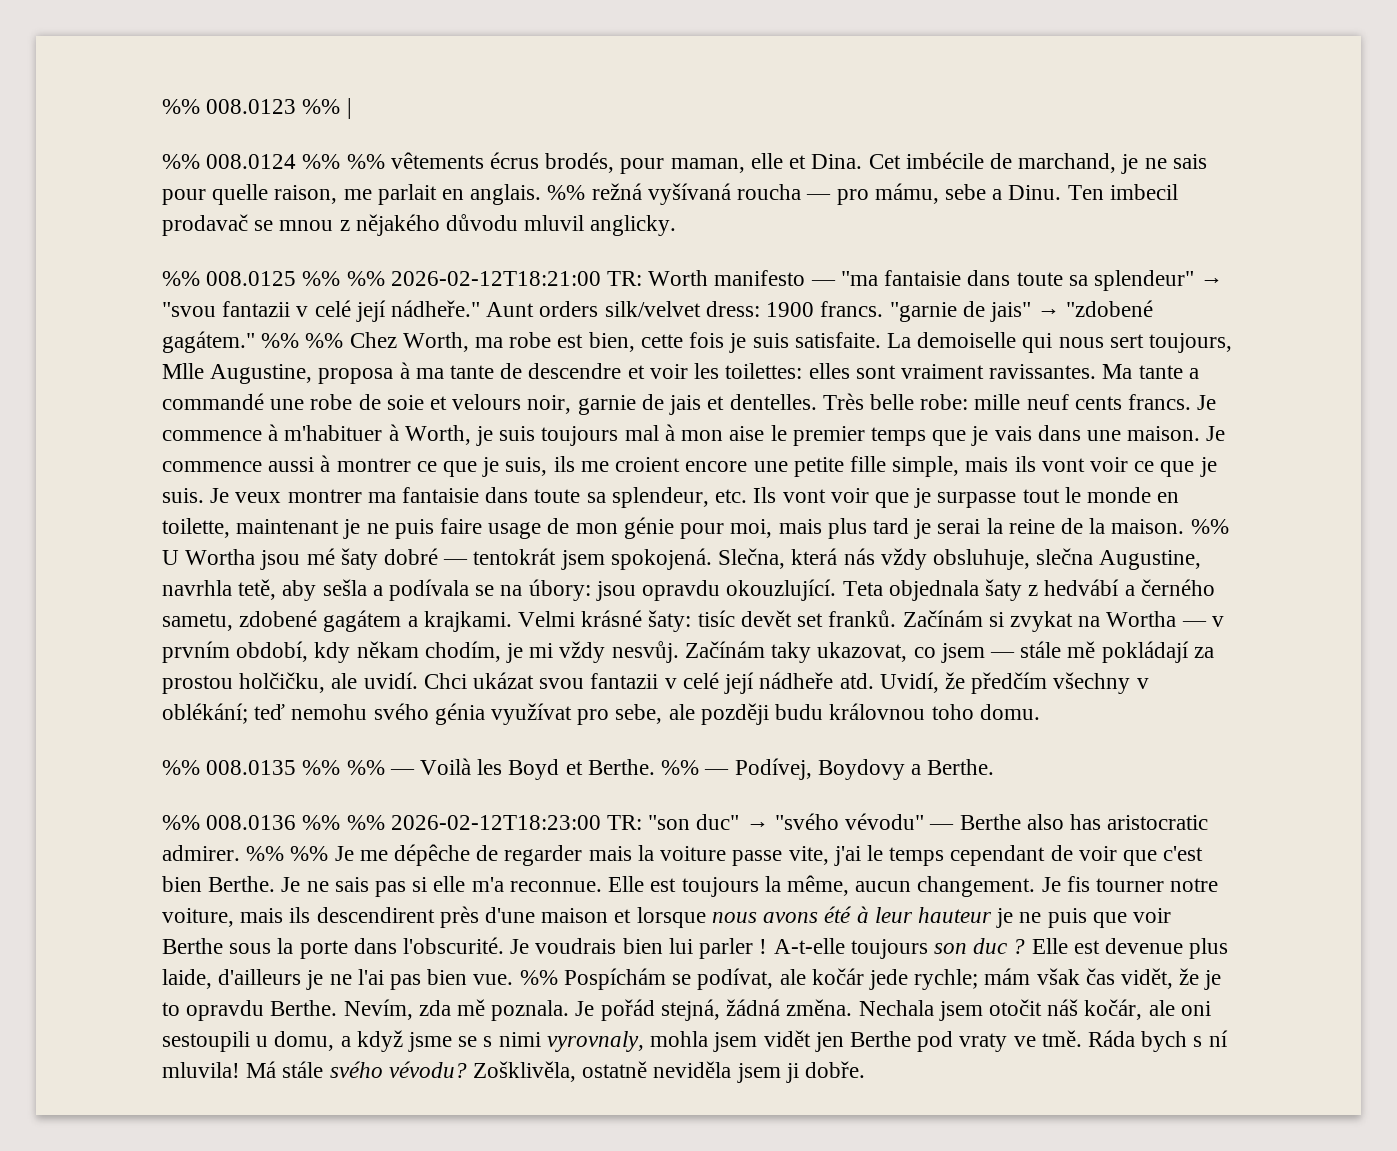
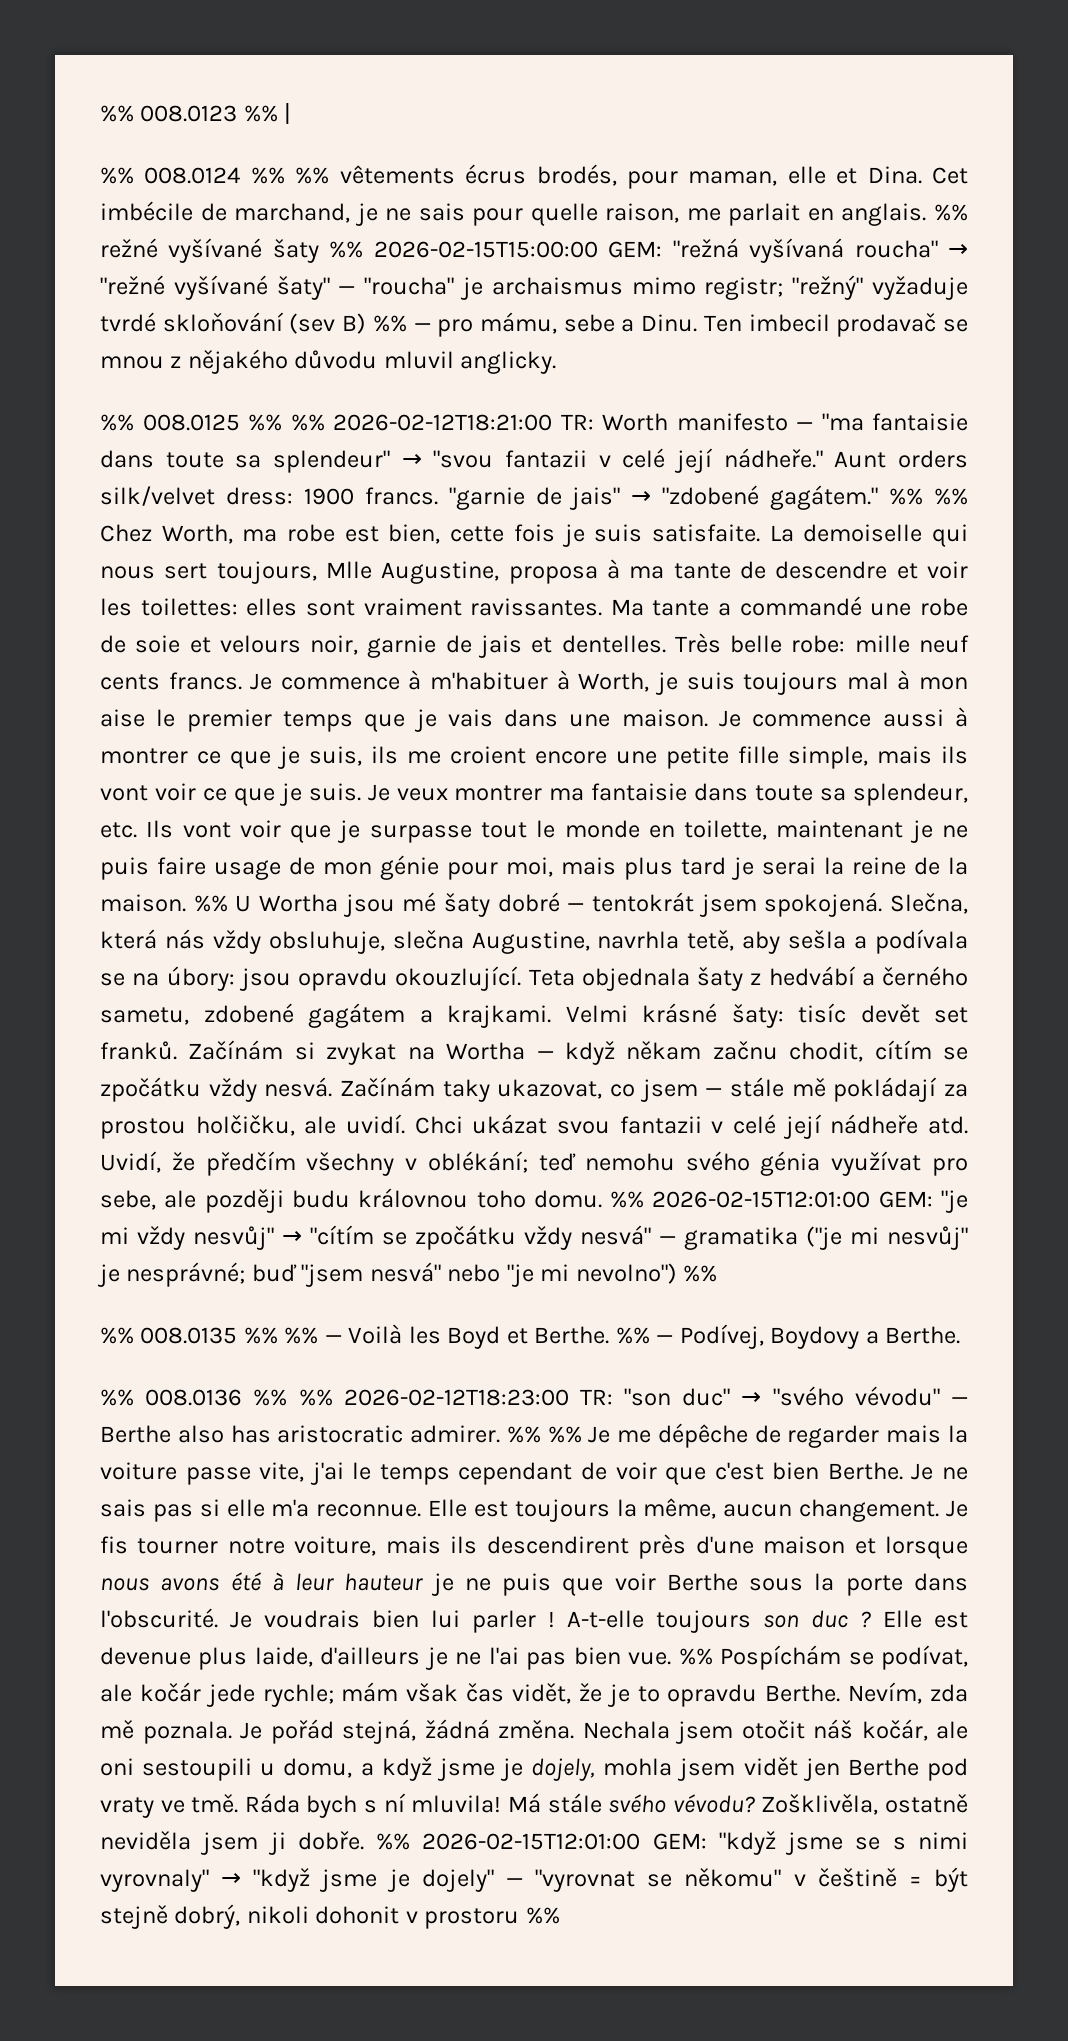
[591,183,802,205] režná vyšívaná roucha -> [100,238,968,263] [100,275,968,300] [100,312,407,334] režné vyšívané šaty %% 2026-02-15T15:00:00 GEM: "režná vyšívaná roucha" → "režné vyšívané šaty" — "roucha" je archaismus mimo registr; "režný" vyžaduje tvrdé skloňování (sev B) %%
[1211,616,1224,627] [162,641,679,663] v prvním období, kdy někam chodím, je mi vždy nesvůj. -> [564,1040,968,1065] [100,1077,333,1102] když někam začnu chodit, cítím se zpočátku vždy nesvá.
(1040, 712) none -> [610,1190,968,1213] [100,1225,968,1250] [97,1262,718,1287] %% 2026-02-15T12:01:00 GEM: "je mi vždy nesvůj" → "cítím se zpočátku vždy nesvá" — gramatika ("je mi nesvůj" je nesprávné; buď "jsem nesvá" nebo "je mi nevolno") %%
[458,1031,644,1052] se s nimi vyrovnaly, -> [500,1758,596,1781] je dojely,
(866, 1069) none -> [376,1831,968,1855] [100,1867,969,1892] [100,1904,560,1929] %% 2026-02-15T12:01:00 GEM: "když jsme se s nimi vyrovnaly" → "když jsme je dojely" — "vyrovnat se někomu" v češtině = být stejně dobrý, nikoli dohonit v prostoru %%

